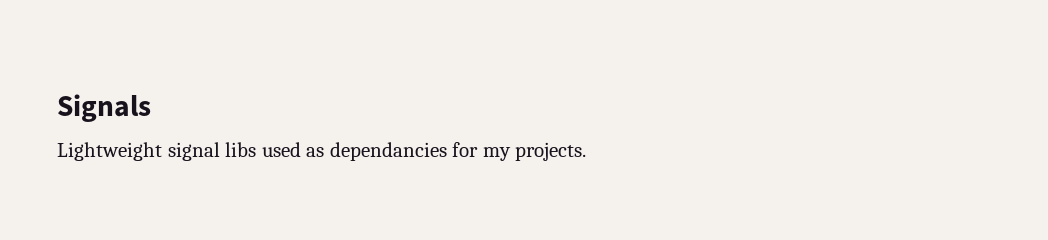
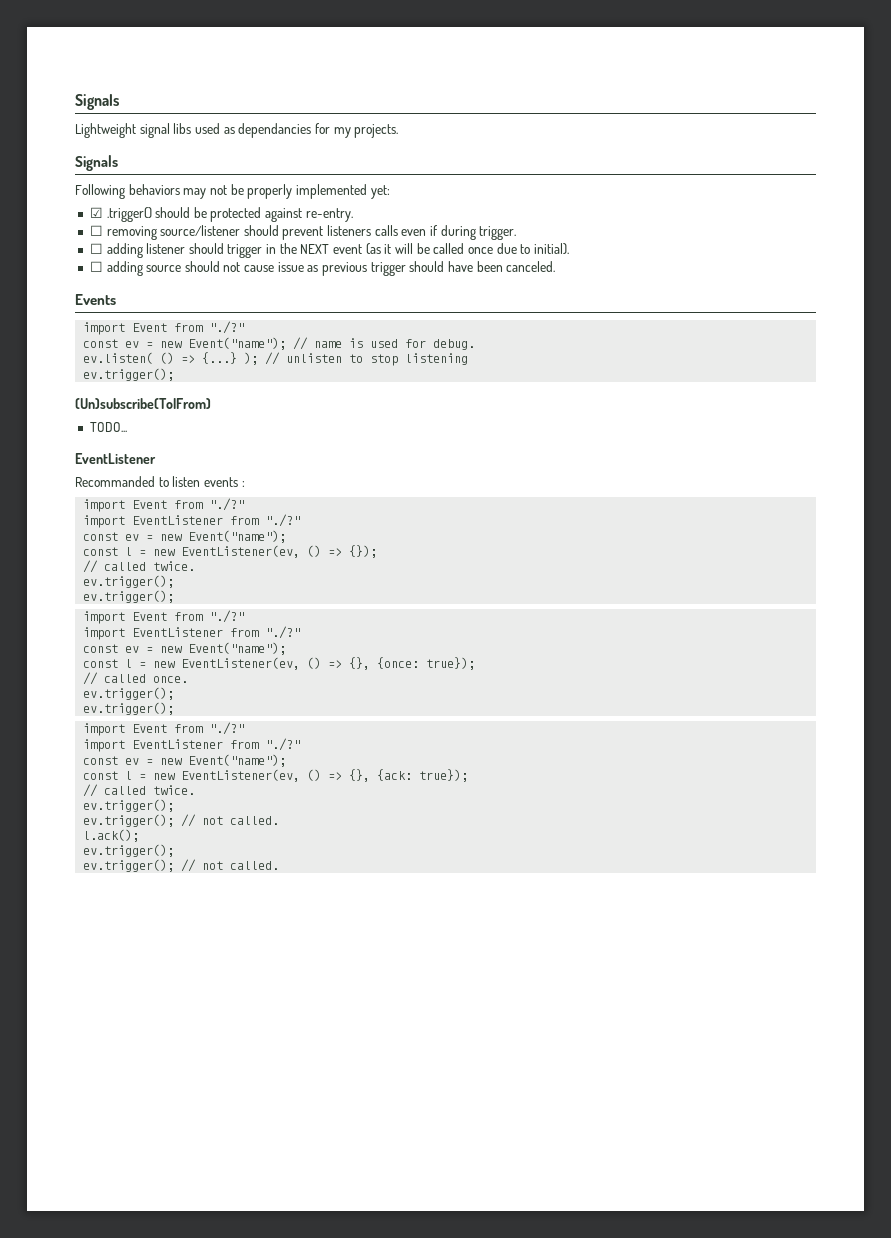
(587, 151) none -> [75,155,118,171] [75,184,390,199] [89,207,353,222] [89,225,517,240] [89,243,569,258] [89,261,556,276] [75,294,116,305] [83,321,245,335] [83,337,476,350] [83,352,469,366] [83,368,175,381] [75,398,211,409] [89,422,127,432] [75,453,156,464] [75,476,245,487] [83,498,245,512] [83,514,301,528] [83,530,287,543] [83,545,378,558] [83,560,196,573] [83,575,175,588] [83,590,175,603] [83,610,245,624] [83,626,301,640] [83,642,287,655] [83,657,476,670] [83,672,189,685] [83,687,175,700] [83,702,175,715] [83,722,245,736] [83,738,301,752] [83,754,287,767] [83,769,469,782] [83,784,196,797] [83,799,175,812] [83,814,280,827] [83,829,140,842] [83,844,175,857] [83,859,280,872] // Signals // Following behaviors may not be properly implemented yet: // ☑ .trigger() should be protected against re-entry. // ☐ removing source/listener should prevent listeners calls even if during trigger. // ☐ adding listener should trigger in the NEXT event (as it will be called once due to initial). // ☐ adding source should not cause issue as previous trigger should have been canceled. // Events // import Event from "./?" // const ev = new Event("name"); // name is used for debug. // ev.listen( () => {...} ); // unlisten to stop listening // ev.trigger(); // (Un)subscribe(To|From) // TODO... // EventListener // Recommanded to listen events : // import Event from "./?" // import EventListener from "./?" // const ev = new Event("name"); // const l = new EventListener(ev, () => {}); // // called twice. // ev.trigger(); // ev.trigger(); // import Event from "./?" // import EventListener from "./?" // const ev = new Event("name"); // const l = new EventListener(ev, () => {}, {once: true}); // // called once. // ev.trigger(); // ev.trigger(); // import Event from "./?" // import EventListener from "./?" // const ev = new Event("name"); // const l = new EventListener(ev, () => {}, {ack: true}); // // called twice. // ev.trigger(); // ev.trigger(); // not called. // l.ack(); // ev.trigger(); // ev.trigger(); // not called.

